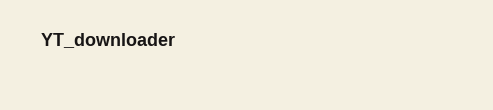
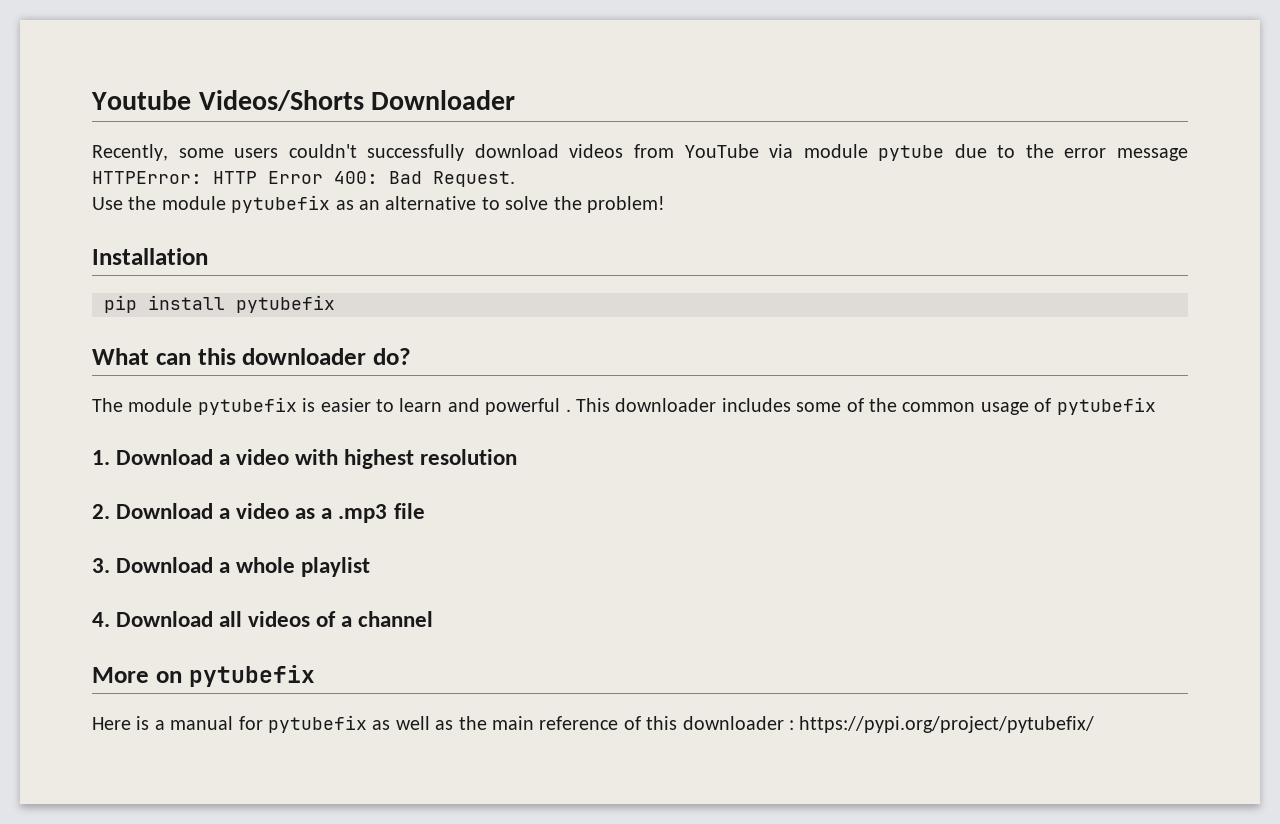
[41,33,175,48] YT_downloader -> [91,90,516,111] [92,144,1188,161] [92,171,515,187] [92,195,665,213] [92,248,208,265] [104,295,335,313] [92,348,411,365] [92,397,1156,415] [92,449,518,469] [92,503,425,523] [92,557,371,577] [92,611,434,627] [92,665,315,687] [92,715,1095,733] Youtube Videos/Shorts Downloader // Recently, some users couldn't successfully download videos from YouTube via module pytube due to the error message HTTPError: HTTP Error 400: Bad Request. // Use the module pytubefix as an alternative to solve the problem! // Installation // pip install pytubefix // What can this downloader do? // The module pytubefix is easier to learn and powerful . This downloader includes some of the common usage of pytubefix // 1. Download a video with highest resolution // 2. Download a video as a .mp3 file // 3. Download a whole playlist // 4. Download all videos of a channel // More on pytubefix // Here is a manual for pytubefix as well as the main reference of this downloader : https://pypi.org/project/pytubefix/

